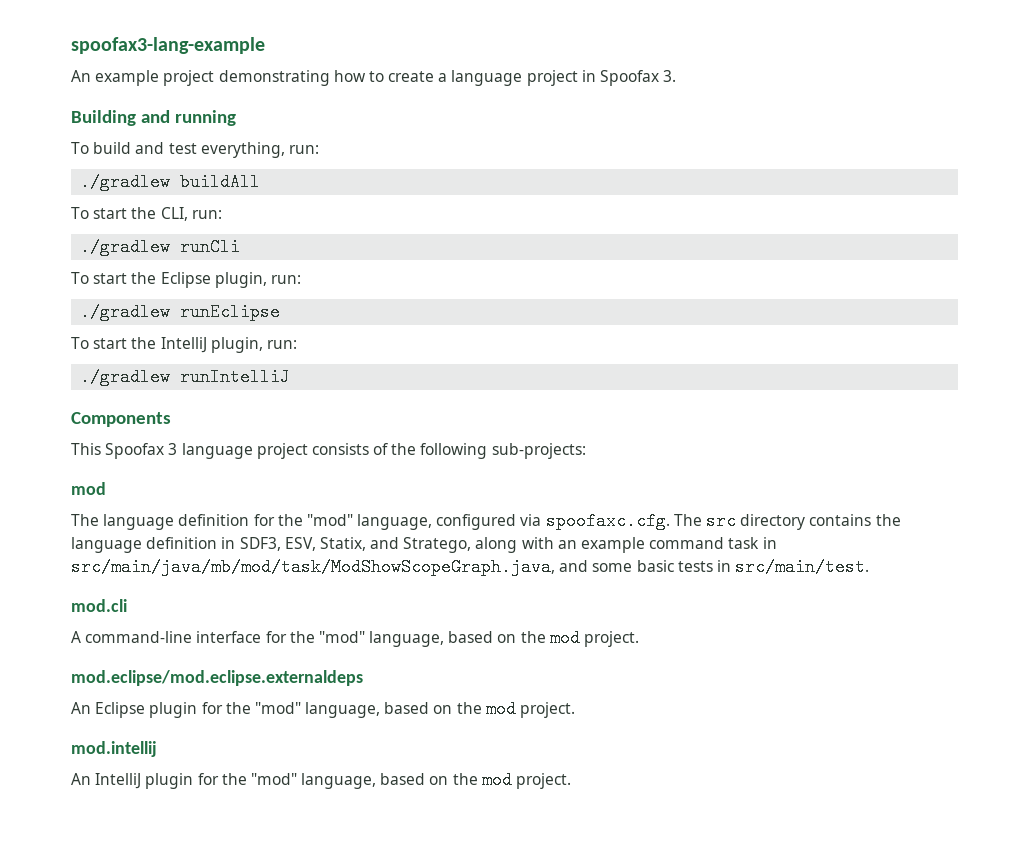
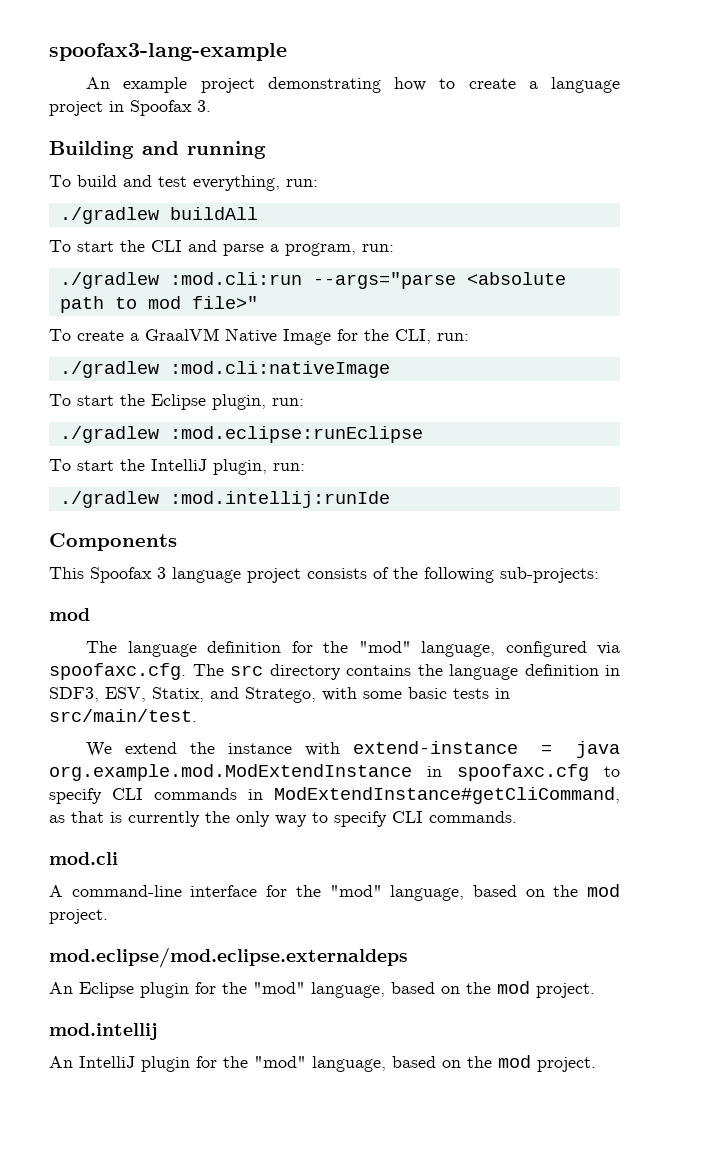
(157, 213) none -> [151,240,394,256] [59,272,566,289] [59,296,258,313] [49,328,389,345] CLI and parse a program, run: // ./gradlew :mod.cli:run --args="parse <absolute path to mod file>" // To create a GraalVM Native Image for the
[180,238,241,256] runCli -> [169,361,390,378] :mod.cli:nativeImage
[180,303,281,321] runEclipse -> [169,426,423,443] :mod.eclipse:runEclipse
[180,368,291,386] runIntelliJ -> [169,491,390,508] :mod.intellij:runIde
[475,537,777,553] [71,558,589,576] along with an example command task in src/main/java/mb/mod/task/ModShowScopeGraph.java, and -> [322,687,357,701] with
(870, 567) none -> [86,741,621,758] [49,764,620,781] [49,787,620,804] [49,811,517,827] // We extend the instance with extend-instance = java org.example.mod.ModExtendInstance in spoofaxc.cfg to specify CLI commands in ModExtendInstance#getCliCommand, as that is currently the only way to specify CLI commands.

